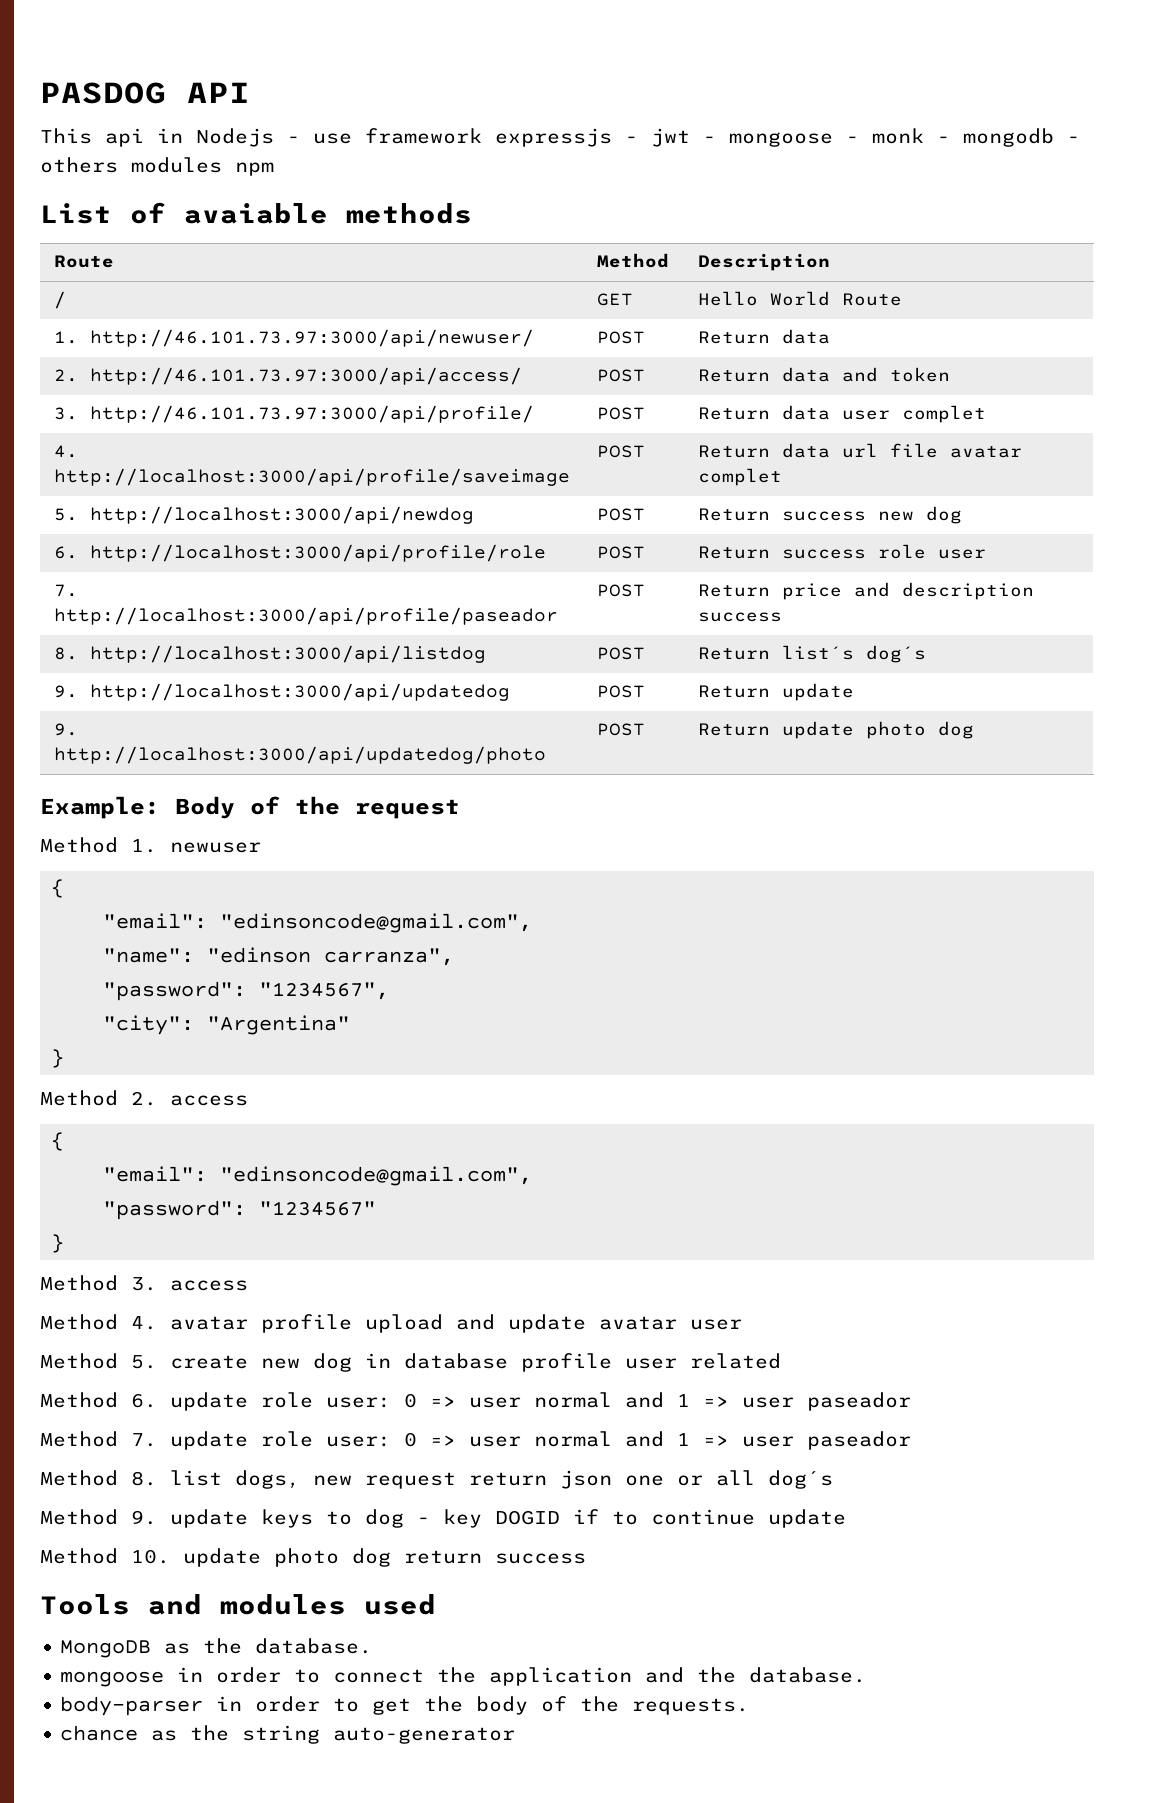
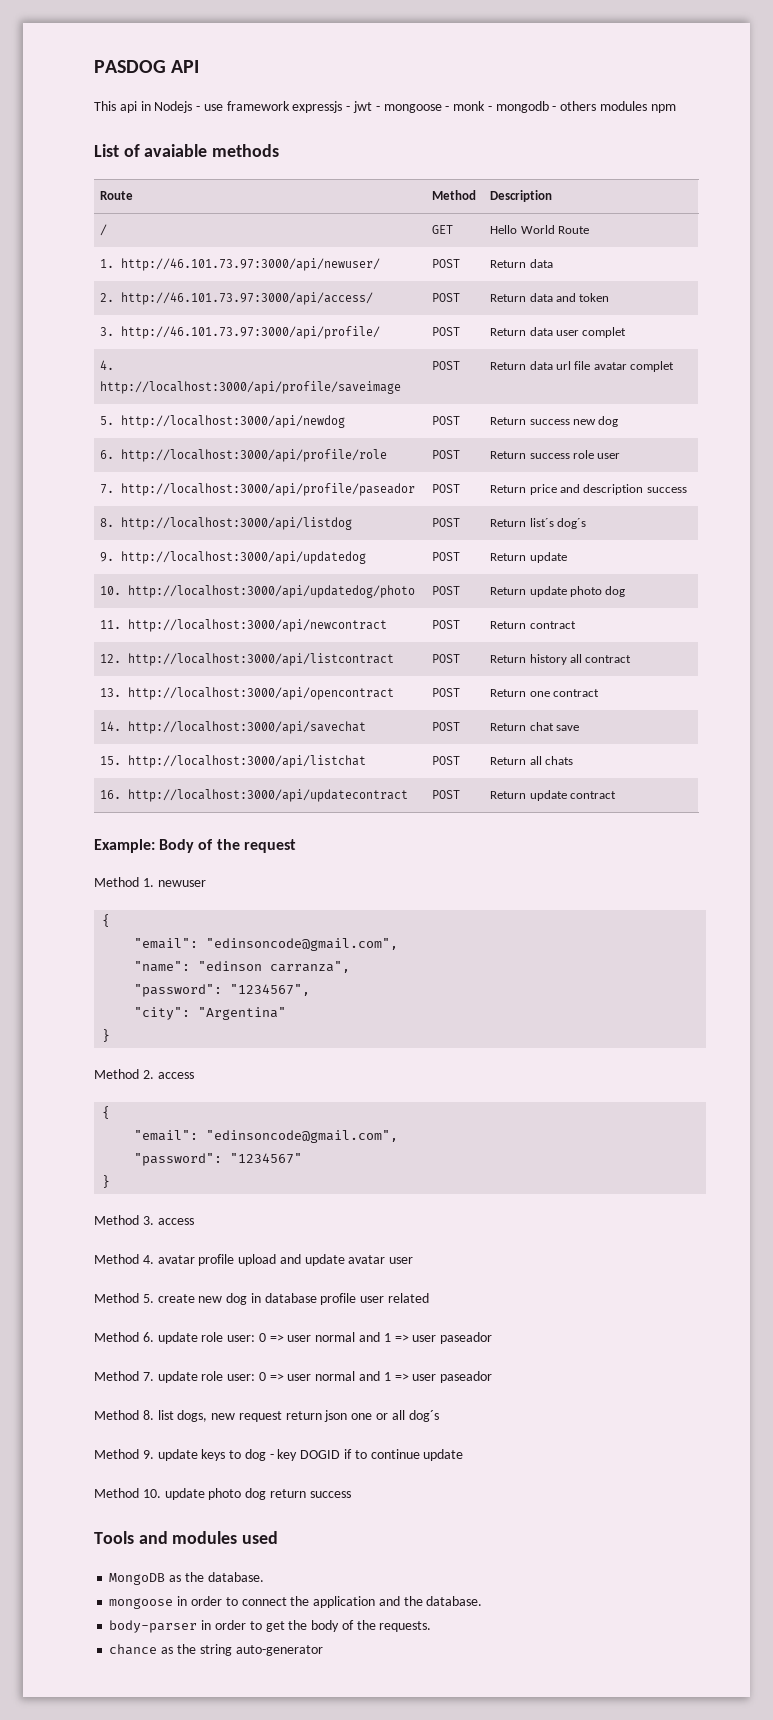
[53,723,78,736] 9. -> [100,586,122,595] 10.
(974, 730) none -> [100,619,388,632] [432,620,461,629] [490,621,576,629] [100,653,395,666] [432,654,461,663] [490,654,632,665] [100,687,395,700] [432,688,461,697] [490,689,600,697] [100,721,367,734] [432,722,461,731] [490,722,580,731] [100,755,367,768] [432,756,461,765] [490,756,574,765] [100,789,409,802] [432,790,461,799] [490,790,617,801] // 11. http://localhost:3000/api/newcontract | POST | Return contract // 12. http://localhost:3000/api/listcontract | POST | Return history all contract // 13. http://localhost:3000/api/opencontract | POST | Return one contract // 14. http://localhost:3000/api/savechat | POST | Return chat save // 15. http://localhost:3000/api/listchat | POST | Return all chats // 16. http://localhost:3000/api/updatecontract | POST | Return update contract

